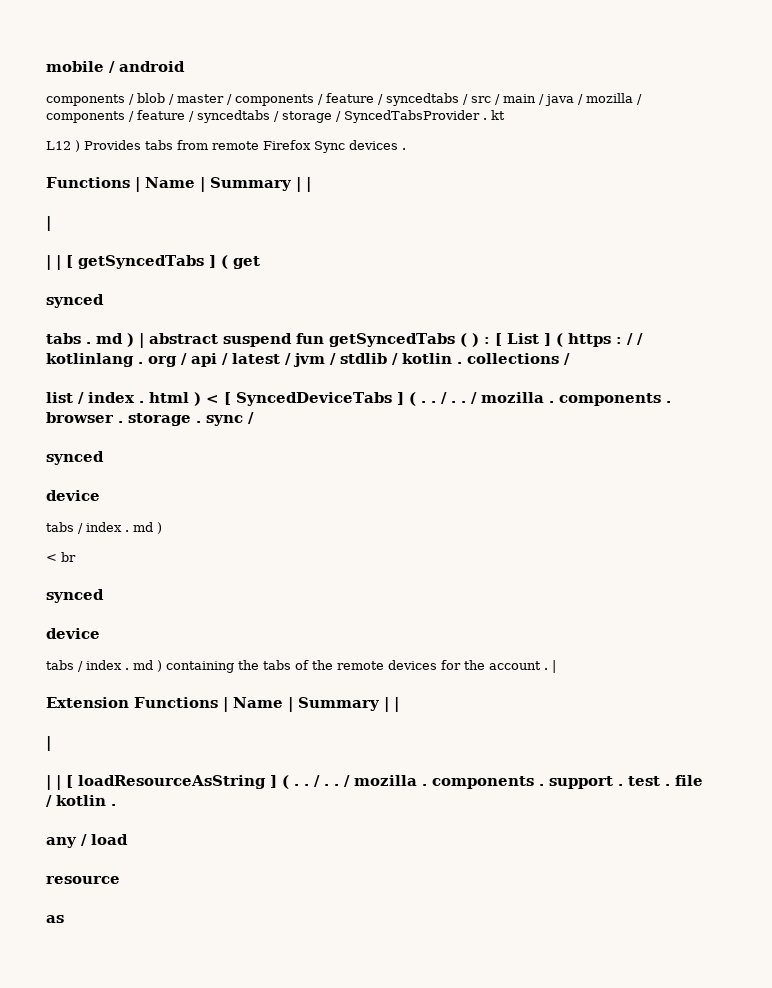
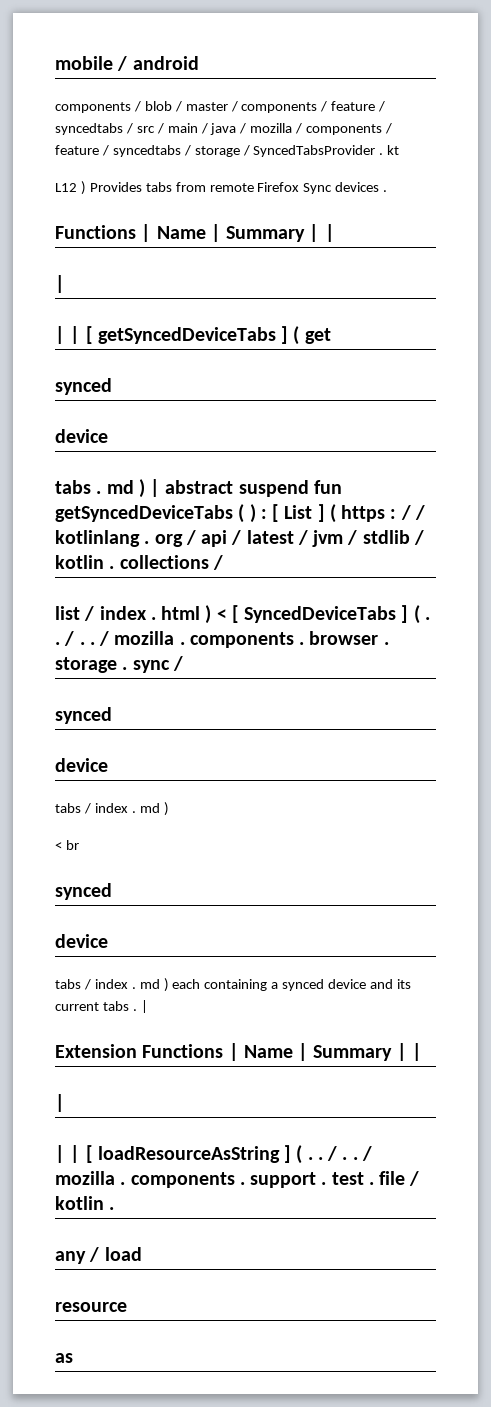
[78,255,204,269] getSyncedTabs -> [97,327,276,344] getSyncedDeviceTabs
(104, 301) none -> [55,429,108,443] // device
[329,333,455,347] getSyncedTabs -> [55,505,233,522] getSyncedDeviceTabs
[166,660,541,673] containing the tabs of the remote devices for the account -> [172,979,411,991] [55,1001,129,1011] each containing a synced device and its current tabs

